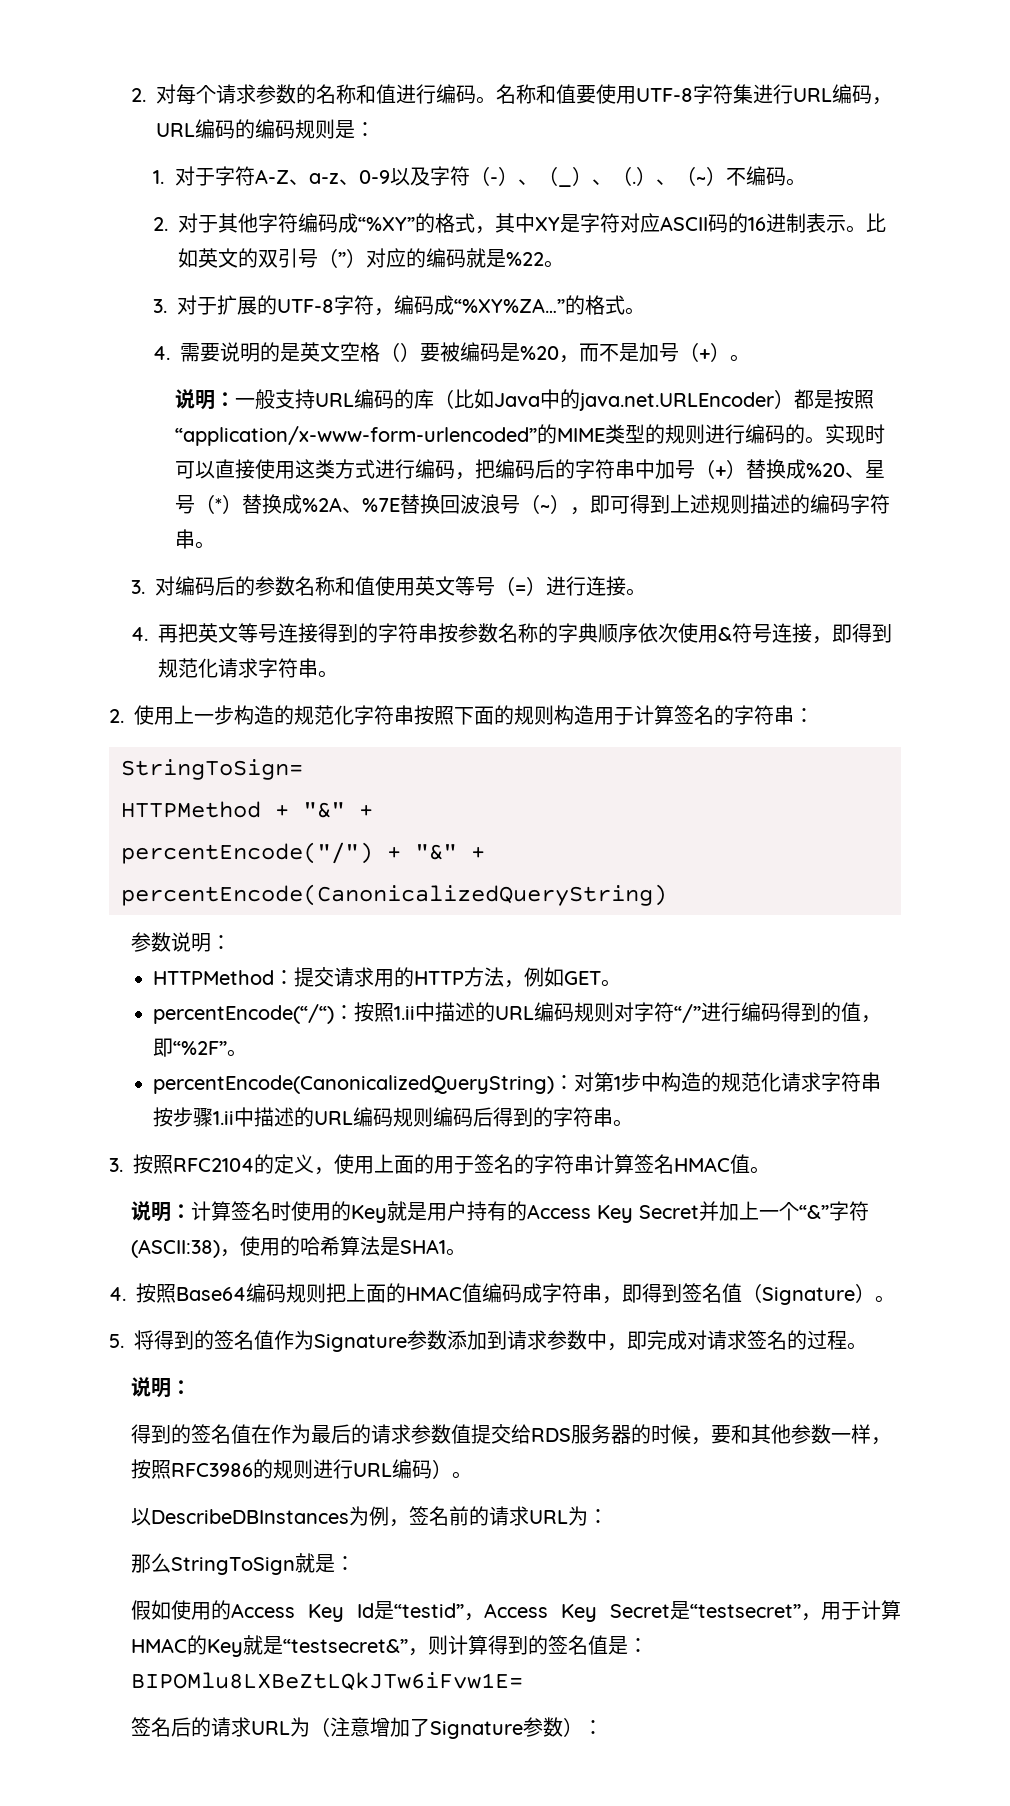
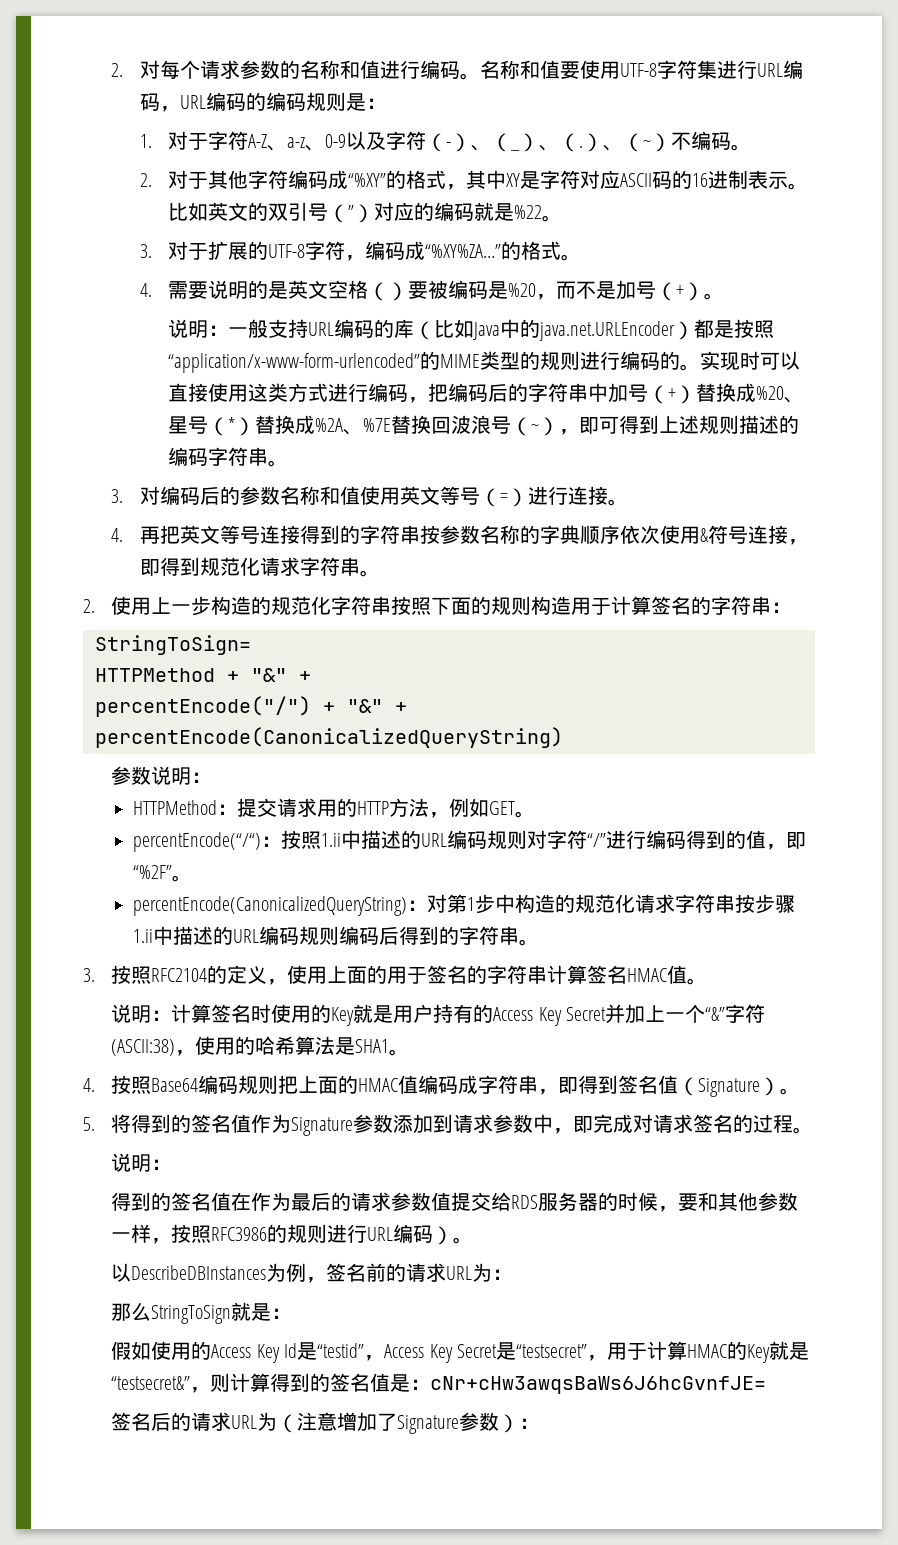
[131,1672,524,1691] BIPOMlu8LXBeZtLQkJTw6iFvw1E= -> [430,1376,767,1394] cNr+cHw3awqsBaWs6J6hcGvnfJE=

